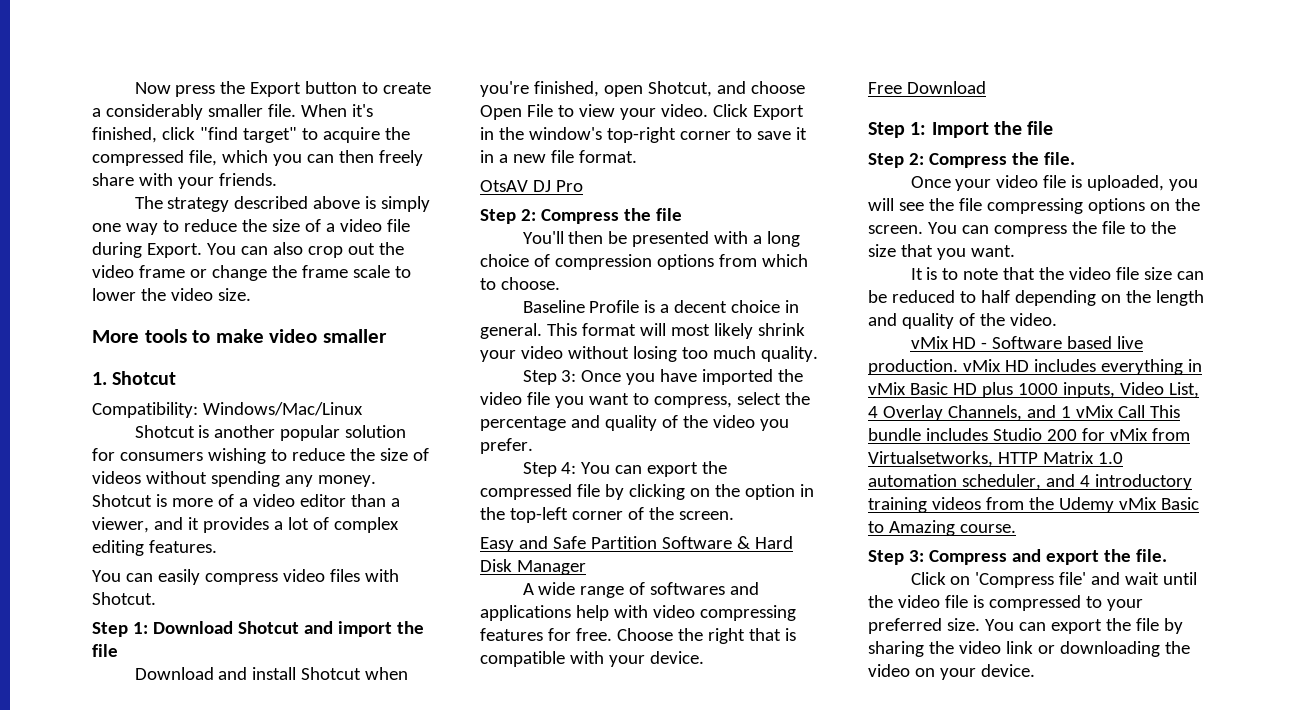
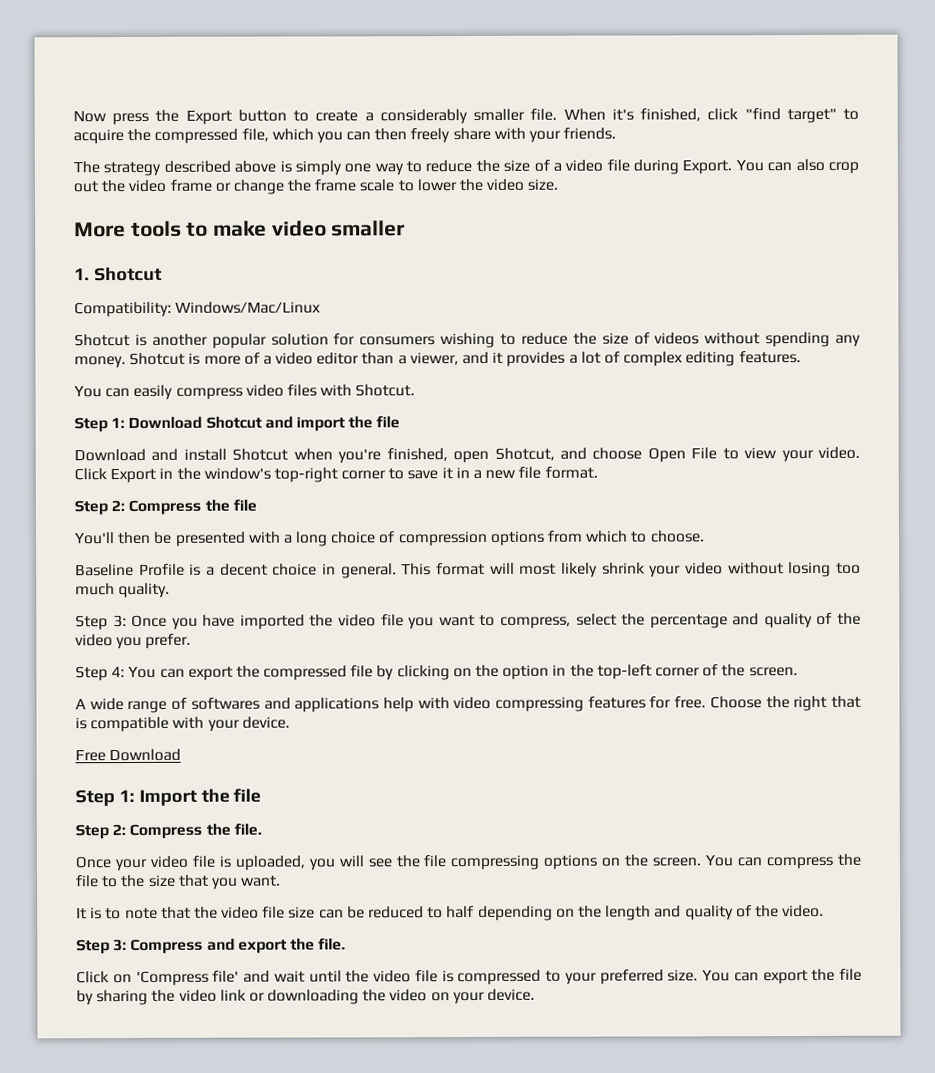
[480,180,583,192] // OtsAV DJ Pro -> (598, 472) none
[480,536,793,552] [480,559,586,575] // Easy and Safe Partition Software & Hard Disk Manager -> (798, 672) none
[910,336,1144,349] [868,359,1202,375] [868,382,1199,398] [868,405,1180,421] [868,428,1190,441] [868,451,1123,467] [868,474,1192,490] [868,497,1199,513] [868,520,1016,536] // vMix HD - Software based live production. vMix HD includes everything in vMix Basic HD plus 1000 inputs, Video List, 4 Overlay Channels, and 1 vMix Call This bundle includes Studio 200 for vMix from Virtualsetworks, HTTP Matrix 1.0 automation scheduler, and 4 introductory training videos from the Udemy vMix Basic to Amazing course. -> (825, 911) none

